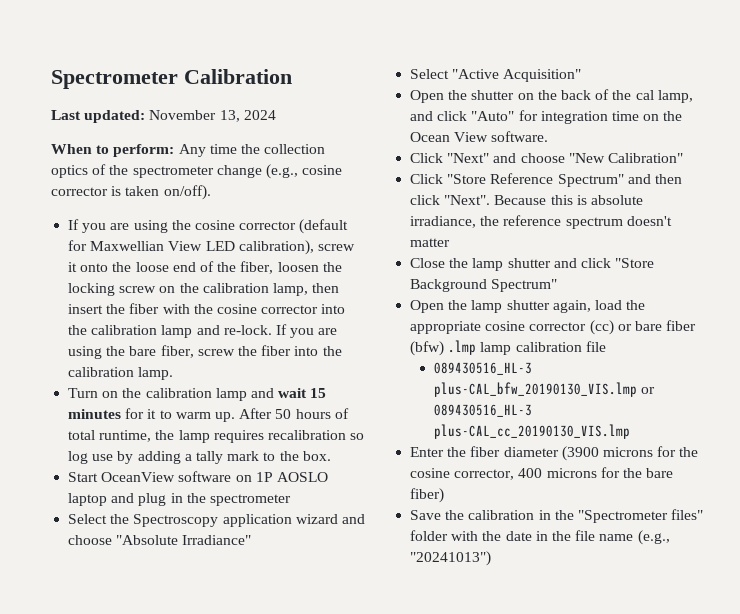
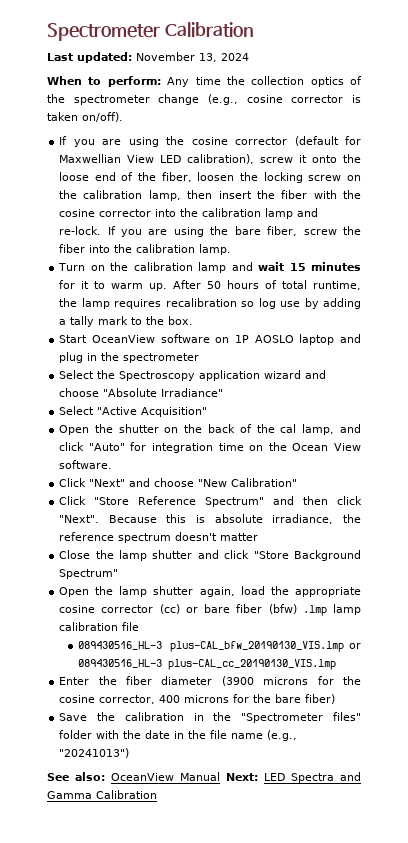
(492, 558) none -> [47,772,361,783] [47,790,157,799] // See also: OceanView Manual Next: LED Spectra and Gamma Calibration

